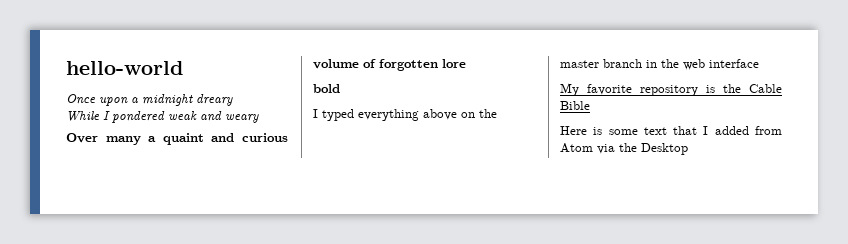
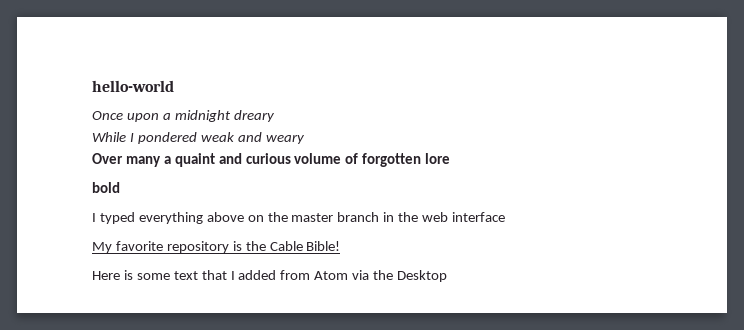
[560,101,590,110] Bible -> [306,241,341,251] Bible!

